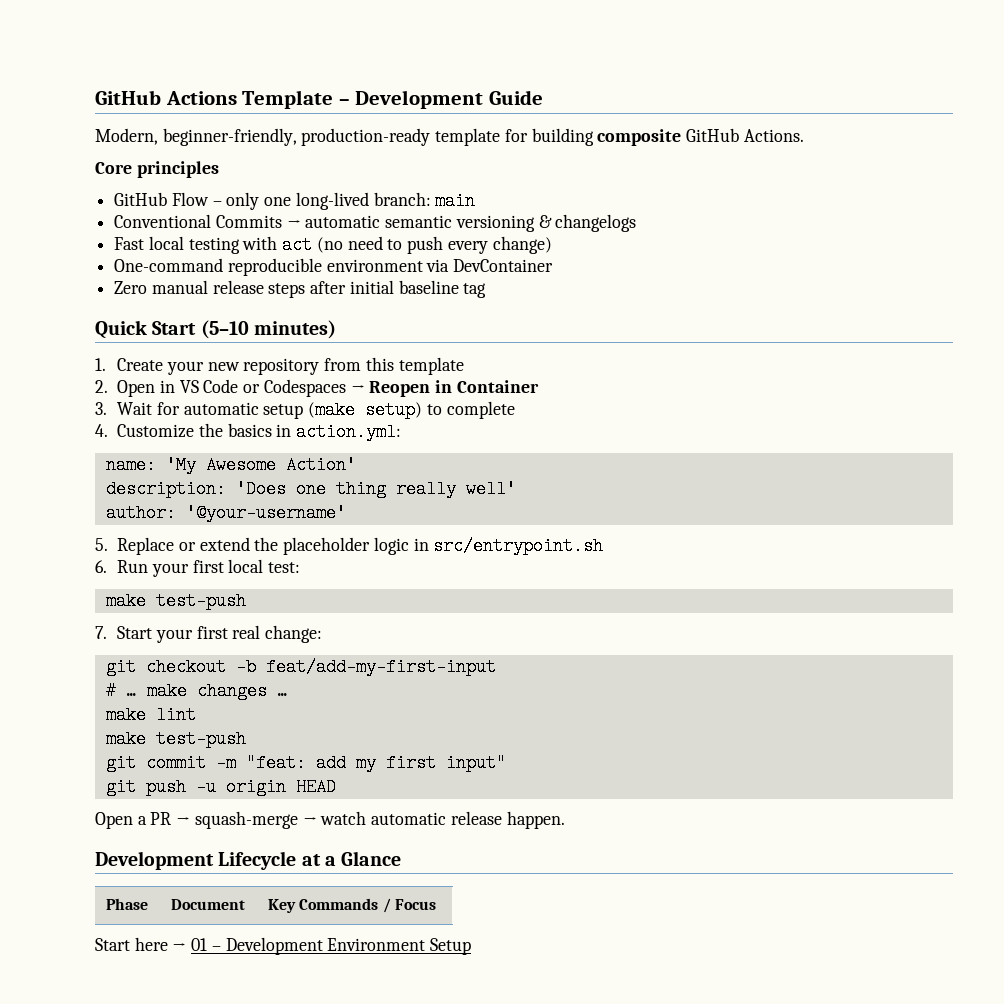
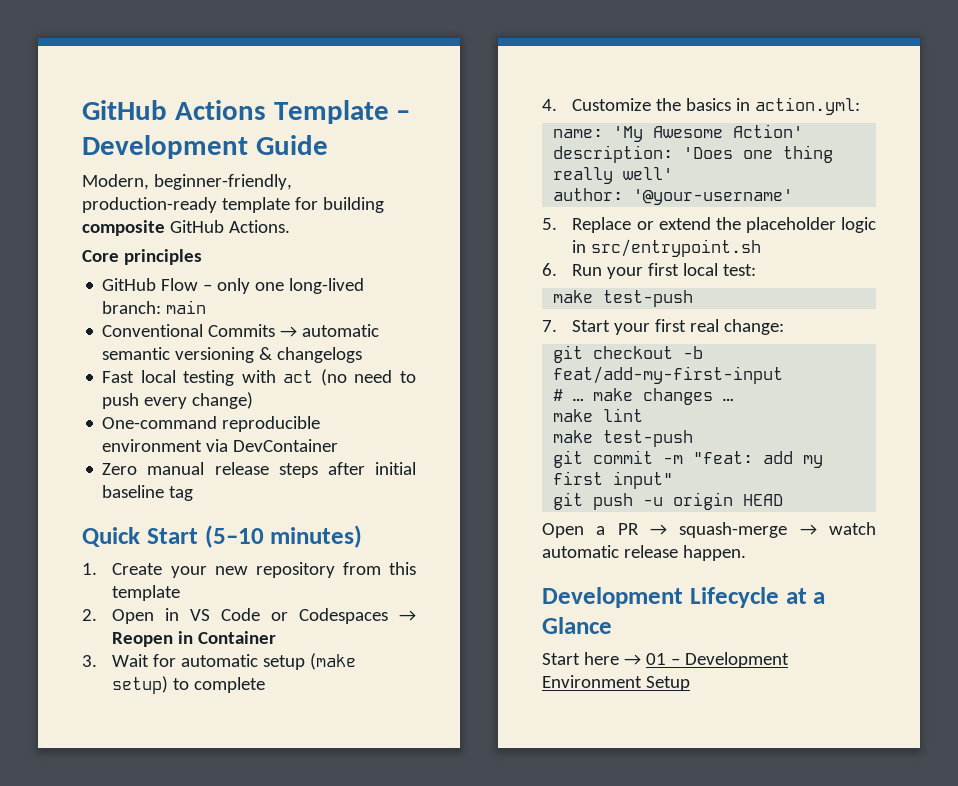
[106,898,149,910] [171,899,246,910] [268,898,437,913] // Phase | Document | Key Commands / Focus -> (612, 625) none

